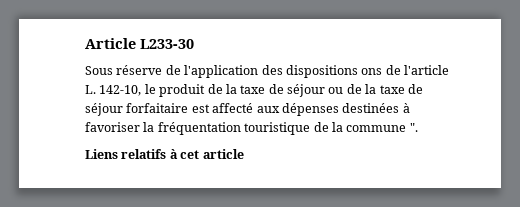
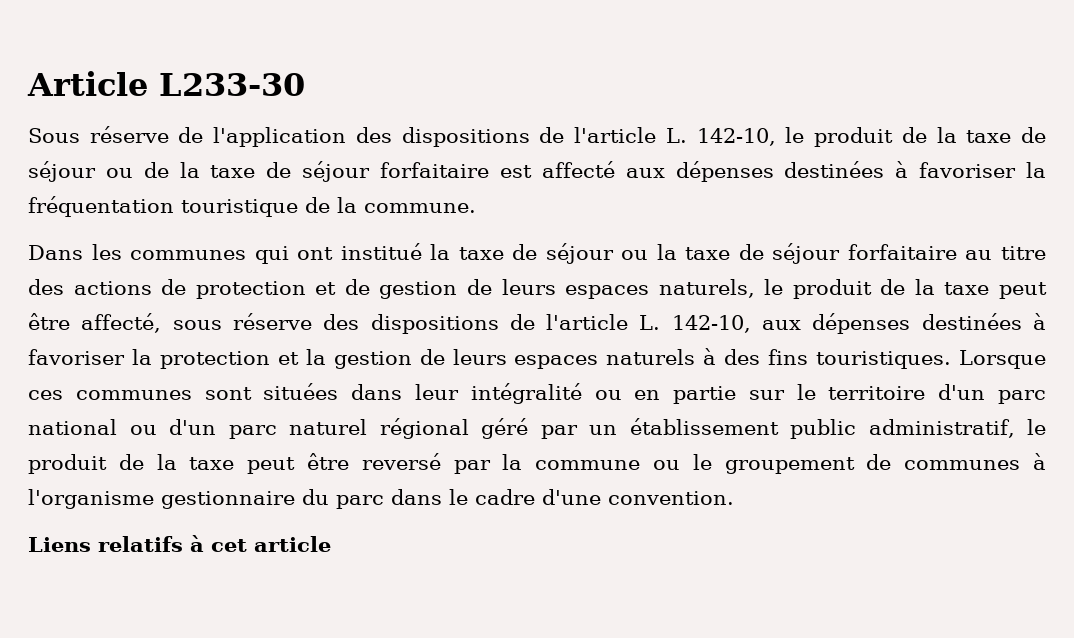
[361,68,383,75] ons -> (530, 137) none
[346,123,418,132] commune ". -> [364,203,476,213] [28,243,1046,264] [28,279,1047,299] [28,313,1046,334] [28,348,1047,369] [28,383,1047,404] [28,418,1046,439] [28,453,1046,474] [28,489,734,509] commune. // Dans les communes qui ont institué la taxe de séjour ou la taxe de séjour forfaitaire au titre des actions de protection et de gestion de leurs espaces naturels, le produit de la taxe peut être affecté, sous réserve des dispositions de l'article L. 142-10, aux dépenses destinées à favoriser la protection et la gestion de leurs espaces naturels à des fins touristiques. Lorsque ces communes sont situées dans leur intégralité ou en partie sur le territoire d'un parc national ou d'un parc naturel régional géré par un établissement public administratif, le produit de la taxe peut être reversé par la commune ou le groupement de communes à l'organisme gestionnaire du parc dans le cadre d'une convention.

